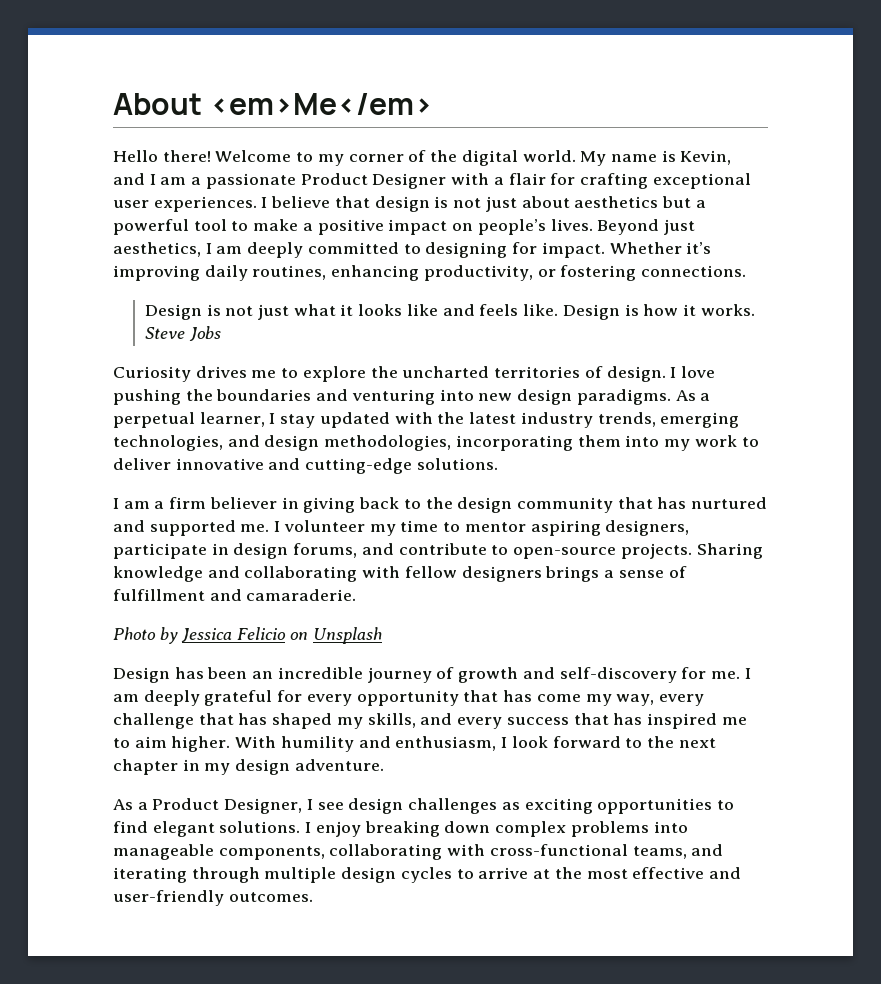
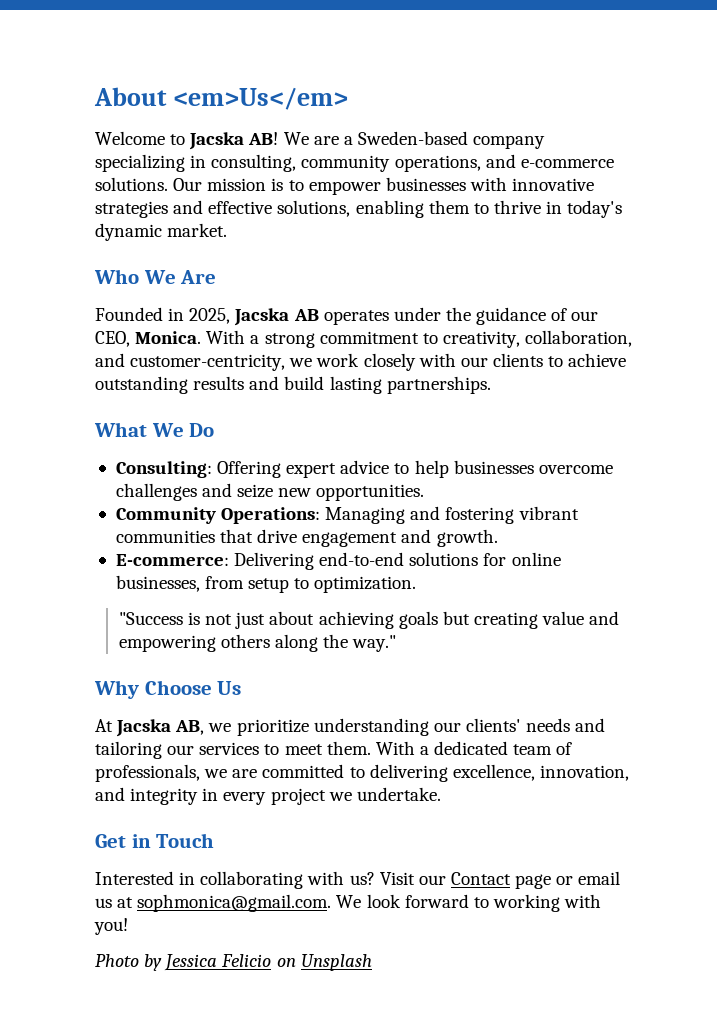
[210,93,434,115] [113,150,732,166] [113,173,751,189] [113,196,706,212] [113,219,695,235] [113,242,712,258] [113,265,747,281] [144,304,755,320] [144,326,221,341] [113,366,715,382] [113,389,711,405] [113,412,740,428] [113,435,759,451] [113,458,498,474] [113,497,768,513] [113,520,690,536] [113,543,763,559] [113,566,687,582] [113,589,357,601] <em>Me</em> // Hello there! Welcome to my corner of the digital world. My name is Kevin, and I am a passionate Product Designer with a flair for crafting exceptional user experiences. I believe that design is not just about aesthetics but a powerful tool to make a positive impact on people’s lives. Beyond just aesthetics, I am deeply committed to designing for impact. Whether it’s improving daily routines, enhancing productivity, or fostering connections. // Design is not just what it looks like and feels like. Design is how it works. Steve Jobs // Curiosity drives me to explore the uncharted territories of design. I love pushing the boundaries and venturing into new design paradigms. As a perpetual learner, I stay updated with the latest industry trends, emerging technologies, and design methodologies, incorporating them into my work to deliver innovative and cutting-edge solutions. // I am a firm believer in giving back to the design community that has nurtured and supported me. I volunteer my time to mentor aspiring designers, participate in design forums, and contribute to open-source projects. Sharing knowledge and collaborating with fellow designers brings a sense of fulfillment and camaraderie. -> [173,87,349,110] [95,131,546,150] [95,154,614,172] [95,177,595,195] [95,200,623,218] [95,223,228,241] [94,269,217,284] [95,307,599,326] [95,330,633,348] [95,353,627,371] [95,376,491,394] [94,422,215,437] [115,460,613,478] [115,483,425,501] [115,506,579,524] [115,529,498,547] [115,552,561,570] [115,575,417,593] [118,611,620,629] [118,634,397,652] [94,680,242,699] [95,718,606,737] [95,741,573,759] [95,764,629,782] [95,787,441,805] [95,833,215,848] [95,871,621,889] [95,894,602,912] [94,918,128,935] <em>Us</em> // Welcome to Jacska AB! We are a Sweden-based company specializing in consulting, community operations, and e-commerce solutions. Our mission is to empower businesses with innovative strategies and effective solutions, enabling them to thrive in today's dynamic market. // Who We Are // Founded in 2025, Jacska AB operates under the guidance of our CEO, Monica. With a strong commitment to creativity, collaboration, and customer-centricity, we work closely with our clients to achieve outstanding results and build lasting partnerships. // What We Do // Consulting: Offering expert advice to help businesses overcome challenges and seize new opportunities. // Community Operations: Managing and fostering vibrant communities that drive engagement and growth. // E-commerce: Delivering end-to-end solutions for online businesses, from setup to optimization. // "Success is not just about achieving goals but creating value and empowering others along the way." // Why Choose Us // At Jacska AB, we prioritize understanding our clients' needs and tailoring our services to meet them. With a dedicated team of professionals, we are committed to delivering excellence, innovation, and integrity in every project we undertake. // Get in Touch // Interested in collaborating with us? Visit our Contact page or email us at sophmonica@gmail.com. We look forward to working with you!
[113,667,751,683] [113,690,704,706] [113,713,747,729] [113,736,716,752] [113,759,384,775] [113,798,734,814] [113,821,688,837] [113,844,724,860] [113,867,741,883] [113,890,313,906] // Design has been an incredible journey of growth and self-discovery for me. I am deeply grateful for every opportunity that has come my way, every challenge that has shaped my skills, and every success that has inspired me to aim higher. With humility and enthusiasm, I look forward to the next chapter in my design adventure. // As a Product Designer, I see design challenges as exciting opportunities to find elegant solutions. I enjoy breaking down complex problems into manageable components, collaborating with cross-functional teams, and iterating through multiple design cycles to arrive at the most effective and user-friendly outcomes. -> (372, 962) none

